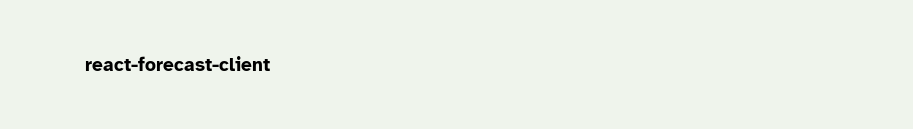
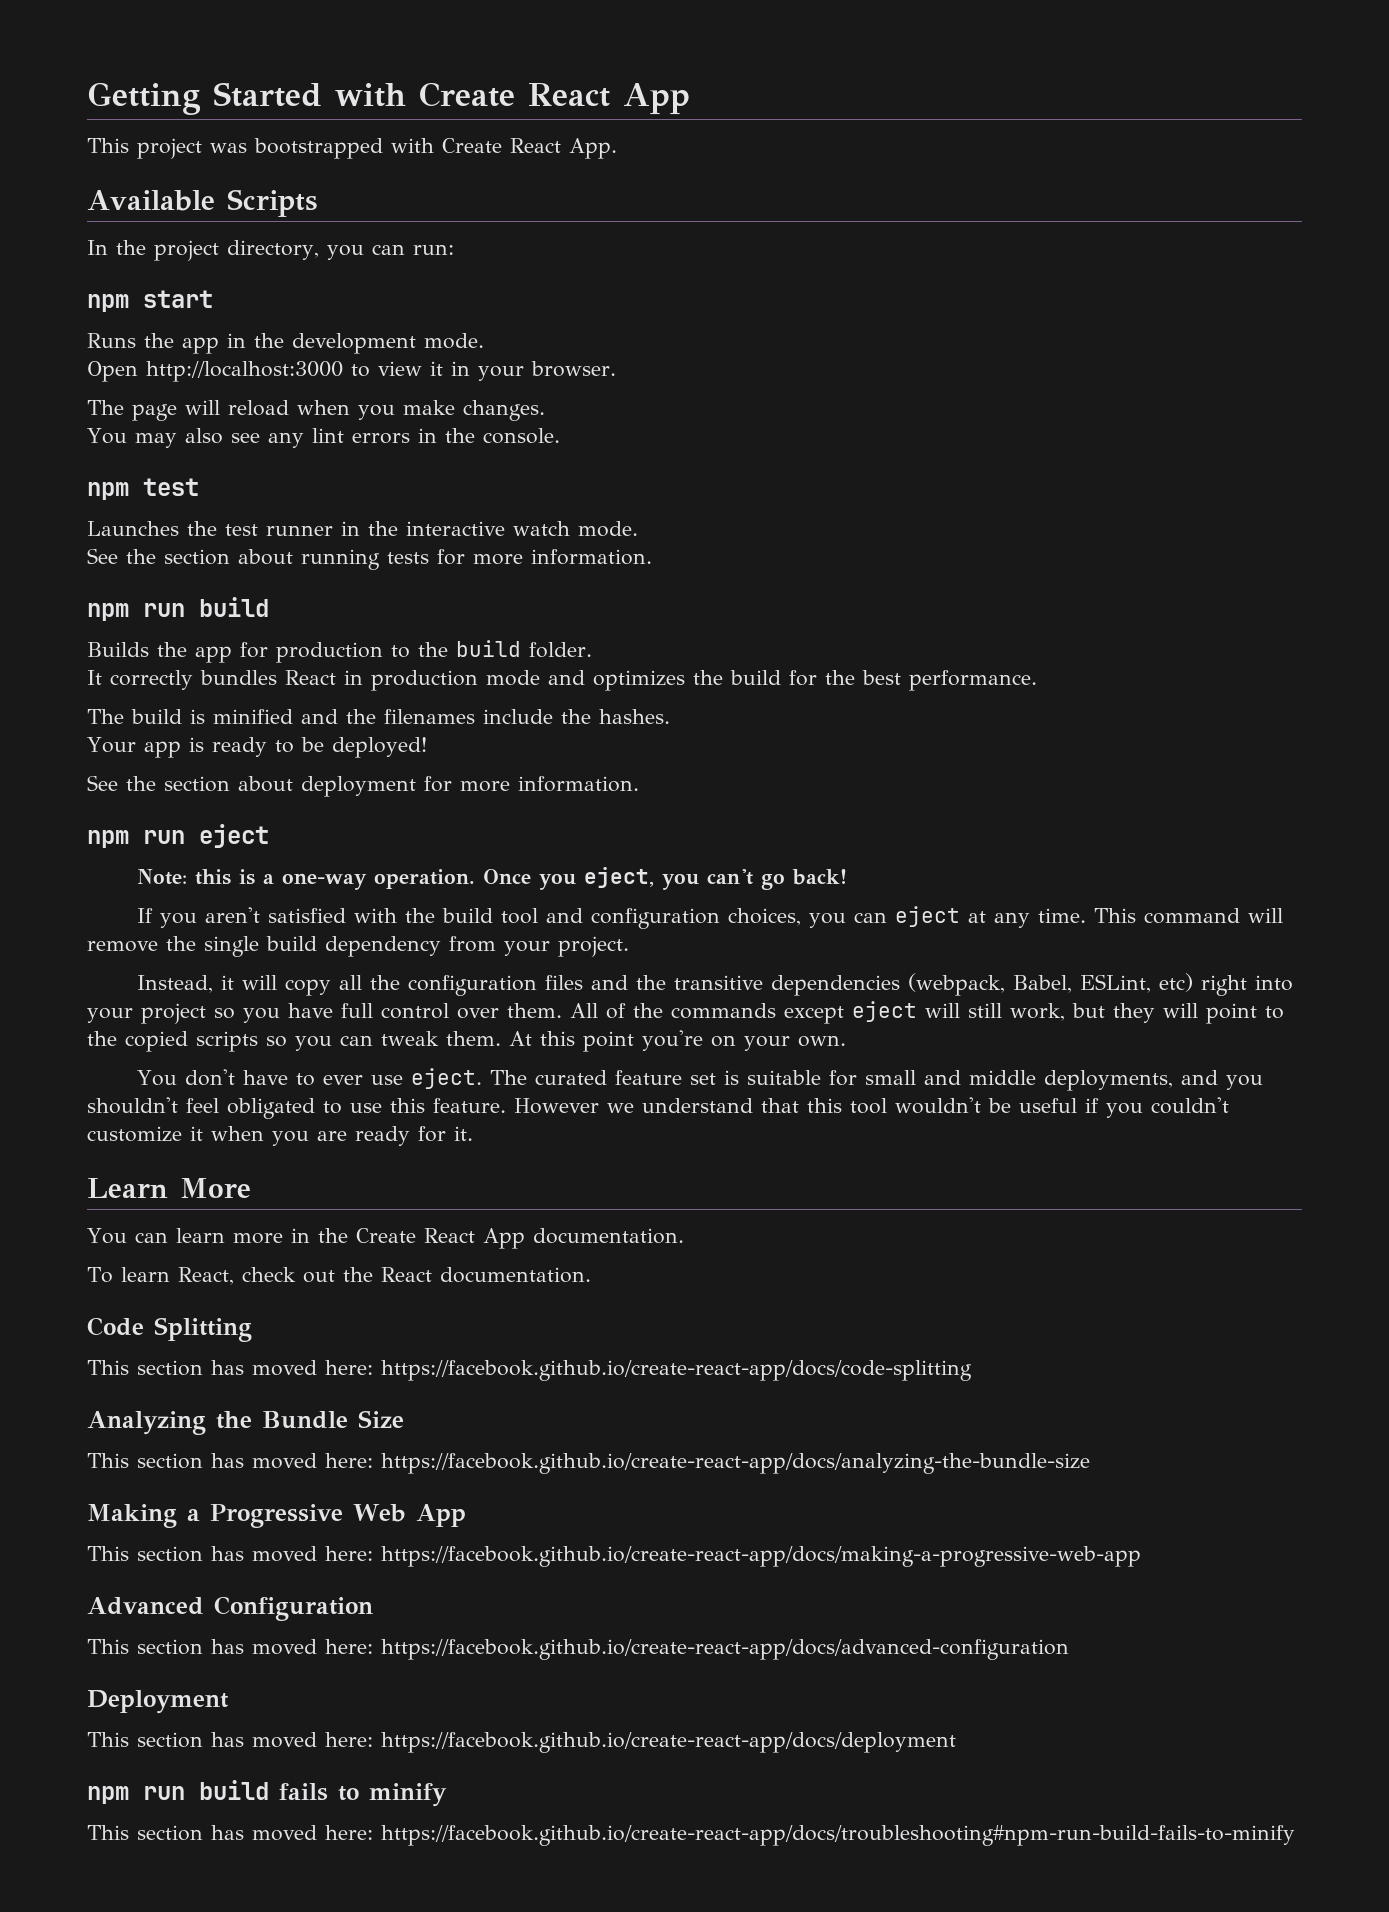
[85,56,270,71] react-forecast-client -> [87,82,690,115] [87,138,617,159] [87,189,317,217] [87,240,454,261] [87,290,213,312] [87,333,484,354] [87,361,616,382] [87,400,545,421] [87,428,560,448] [87,478,199,500] [87,521,638,537] [87,548,652,570] [87,597,269,621] [87,640,592,663] [87,670,1037,691] [87,709,670,724] [87,737,427,758] [87,775,639,797] [87,824,269,848] [137,867,848,890] [137,906,1284,929] [87,936,629,957] [137,973,1294,996] [87,1001,1284,1024] [87,1030,846,1052] [137,1068,1264,1091] [87,1097,1229,1119] [87,1126,473,1146] [87,1178,251,1198] [87,1228,684,1249] [87,1267,591,1285] [87,1317,252,1342] [87,1360,972,1381] [87,1410,404,1435] [87,1453,1090,1474] [87,1504,466,1528] [87,1546,1141,1567] [87,1596,373,1621] [87,1639,1069,1660] [87,1690,229,1714] [87,1732,956,1753] [87,1780,447,1807] [87,1825,1295,1846] Getting Started with Create React App // This project was bootstrapped with Create React App. // Available Scripts // In the project directory, you can run: // npm start // Runs the app in the development mode. // Open http://localhost:3000 to view it in your browser. // The page will reload when you make changes. // You may also see any lint errors in the console. // npm test // Launches the test runner in the interactive watch mode. // See the section about running tests for more information. // npm run build // Builds the app for production to the build folder. // It correctly bundles React in production mode and optimizes the build for the best performance. // The build is minified and the filenames include the hashes. // Your app is ready to be deployed! // See the section about deployment for more information. // npm run eject // Note: this is a one-way operation. Once you eject, you can't go back! // If you aren't satisfied with the build tool and configuration choices, you can eject at any time. This command will remove the single build dependency from your project. // Instead, it will copy all the configuration files and the transitive dependencies (webpack, Babel, ESLint, etc) right into your project so you have full control over them. All of the commands except eject will still work, but they will point to the copied scripts so you can tweak them. At this point you're on your own. // You don't have to ever use eject. The curated feature set is suitable for small and middle deployments, and you shouldn't feel obligated to use this feature. However we understand that this tool wouldn't be useful if you couldn't customize it when you are ready for it. // Learn More // You can learn more in the Create React App documentation. // To learn React, check out the React documentation. // Code Splitting // This section has moved here: https://facebook.github.io/create-react-app/docs/code-splitting // Analyzing the Bundle Size // This section has moved here: https://facebook.github.io/create-react-app/docs/analyzing-the-bundle-size // Making a Progressive Web App // This section has moved here: https://facebook.github.io/create-react-app/docs/making-a-progressive-web-app // Advanced Configuration // This section has moved here: https://facebook.github.io/create-react-app/docs/advanced-configuration // Deployment // This section has moved here: https://facebook.github.io/create-react-app/docs/deployment // npm run build fails to minify // This section has moved here: https://facebook.github.io/create-react-app/docs/troubleshooting#npm-run-build-fails-to-minify

